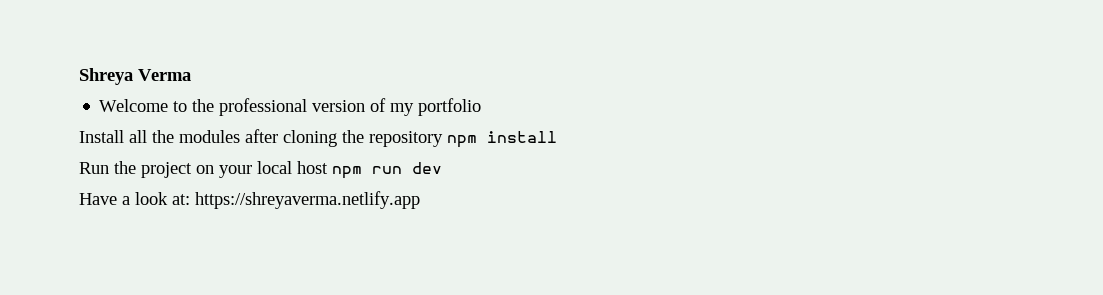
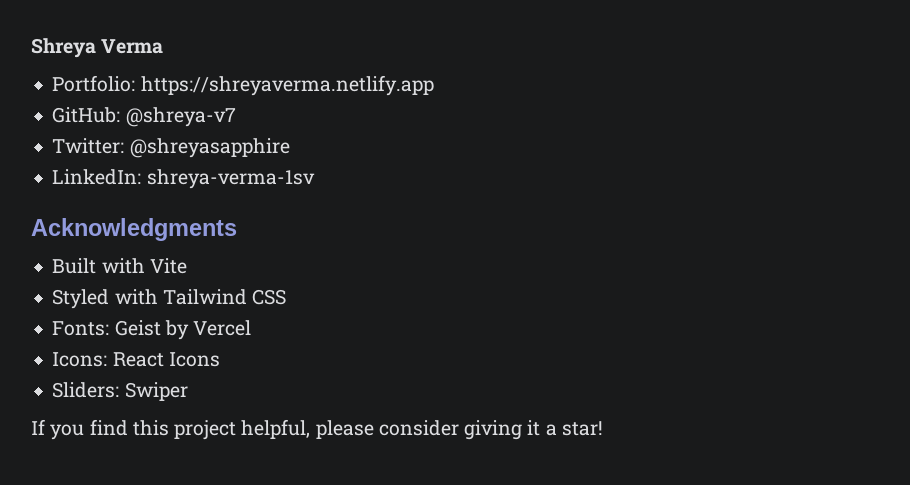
[99,98,482,116] [79,129,557,148] [79,161,442,179] [79,191,420,209] Welcome to the professional version of my portfolio // Install all the modules after cloning the repository npm install // Run the project on your local host npm run dev // Have a look at: https://shreyaverma.netlify.app -> [52,75,434,96] [52,107,236,127] [52,138,290,158] [52,169,315,189] [31,218,237,241] [52,258,187,274] [52,289,287,309] [52,320,252,340] [52,352,220,367] [52,382,188,401] [31,419,603,440] Portfolio: https://shreyaverma.netlify.app // GitHub: @shreya-v7 // Twitter: @shreyasapphire // LinkedIn: shreya-verma-1sv // Acknowledgments // Built with Vite // Styled with Tailwind CSS // Fonts: Geist by Vercel // Icons: React Icons // Sliders: Swiper // If you find this project helpful, please consider giving it a star!

